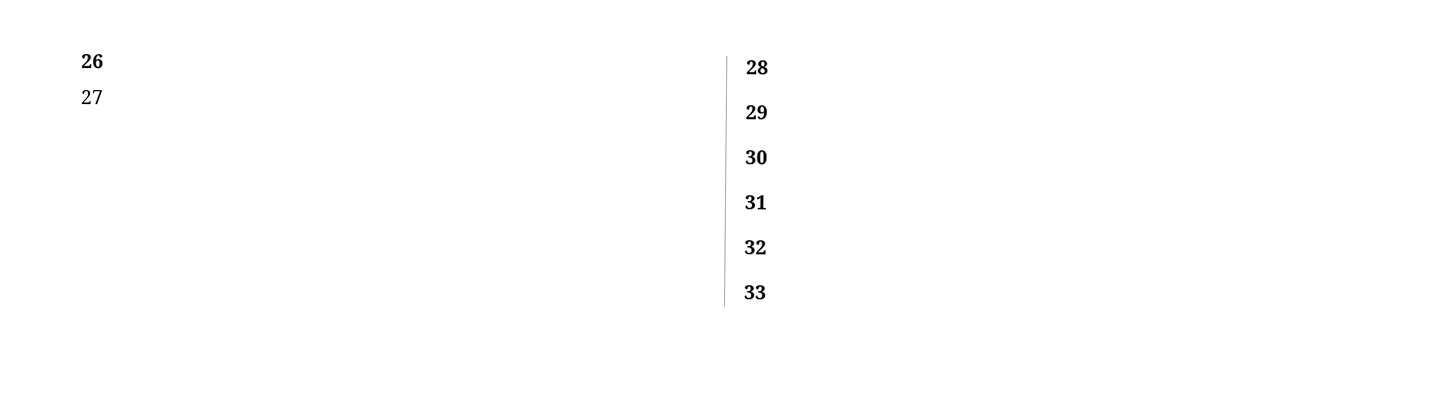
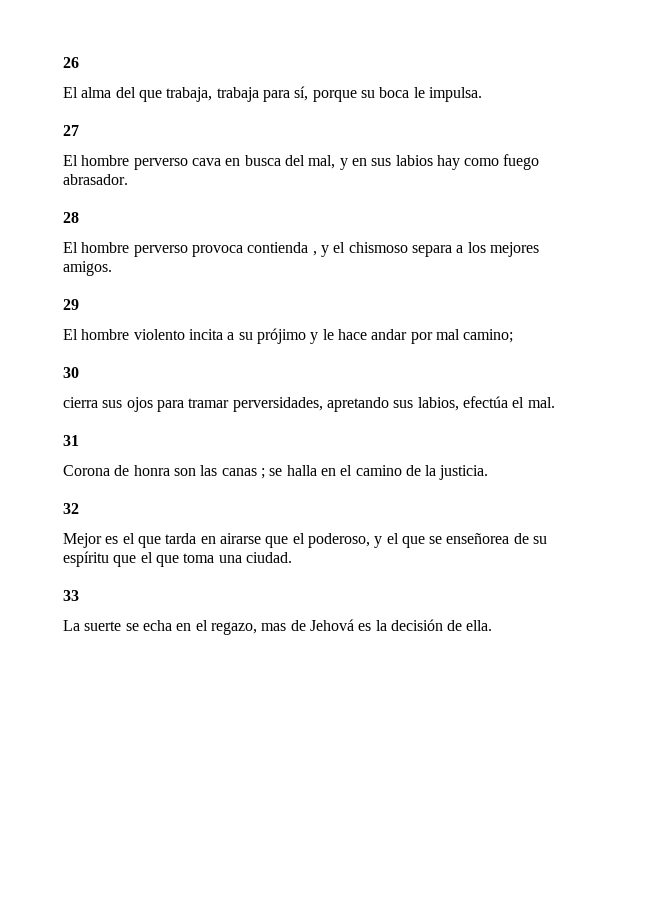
[80,90,103,105] [746,60,769,75] [745,105,768,120] [745,150,768,165] [744,195,768,210] [744,240,767,255] [744,285,767,300] 27 // 28 // 29 // 30 // 31 // 32 // 33 -> [63,86,482,102] [63,125,79,136] [63,154,540,170] [63,174,128,185] [63,212,79,223] [63,242,539,257] [63,261,112,276] [63,299,79,310] [63,328,514,344] [63,367,79,378] [63,396,555,412] [63,435,79,446] [63,465,489,480] [63,503,79,514] [63,533,548,548] [63,551,292,567] [63,590,79,601] [63,619,493,635] El alma del que trabaja, trabaja para sí, porque su boca le impulsa. // 27 // El hombre perverso cava en busca del mal, y en sus labios hay como fuego abrasador. // 28 // El hombre perverso provoca contienda , y el chismoso separa a los mejores amigos. // 29 // El hombre violento incita a su prójimo y le hace andar por mal camino; // 30 // cierra sus ojos para tramar perversidades, apretando sus labios, efectúa el mal. // 31 // Corona de honra son las canas ; se halla en el camino de la justicia. // 32 // Mejor es el que tarda en airarse que el poderoso, y el que se enseñorea de su espíritu que el que toma una ciudad. // 33 // La suerte se echa en el regazo, mas de Jehová es la decisión de ella.

